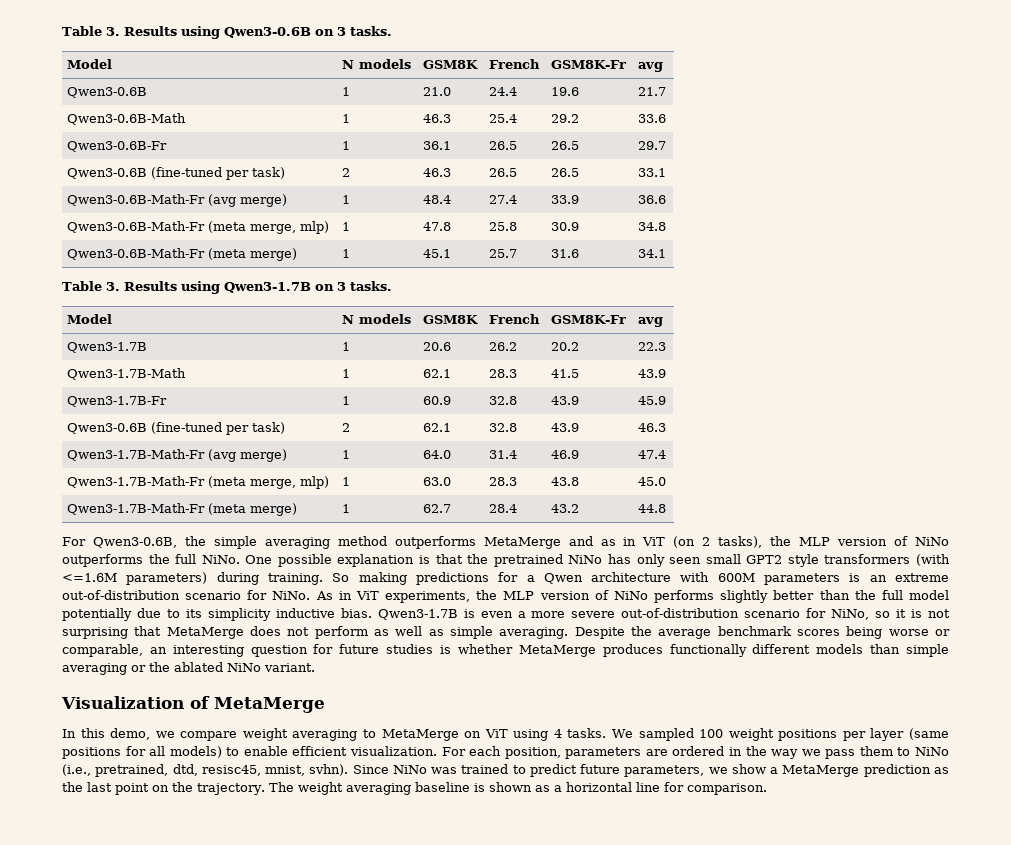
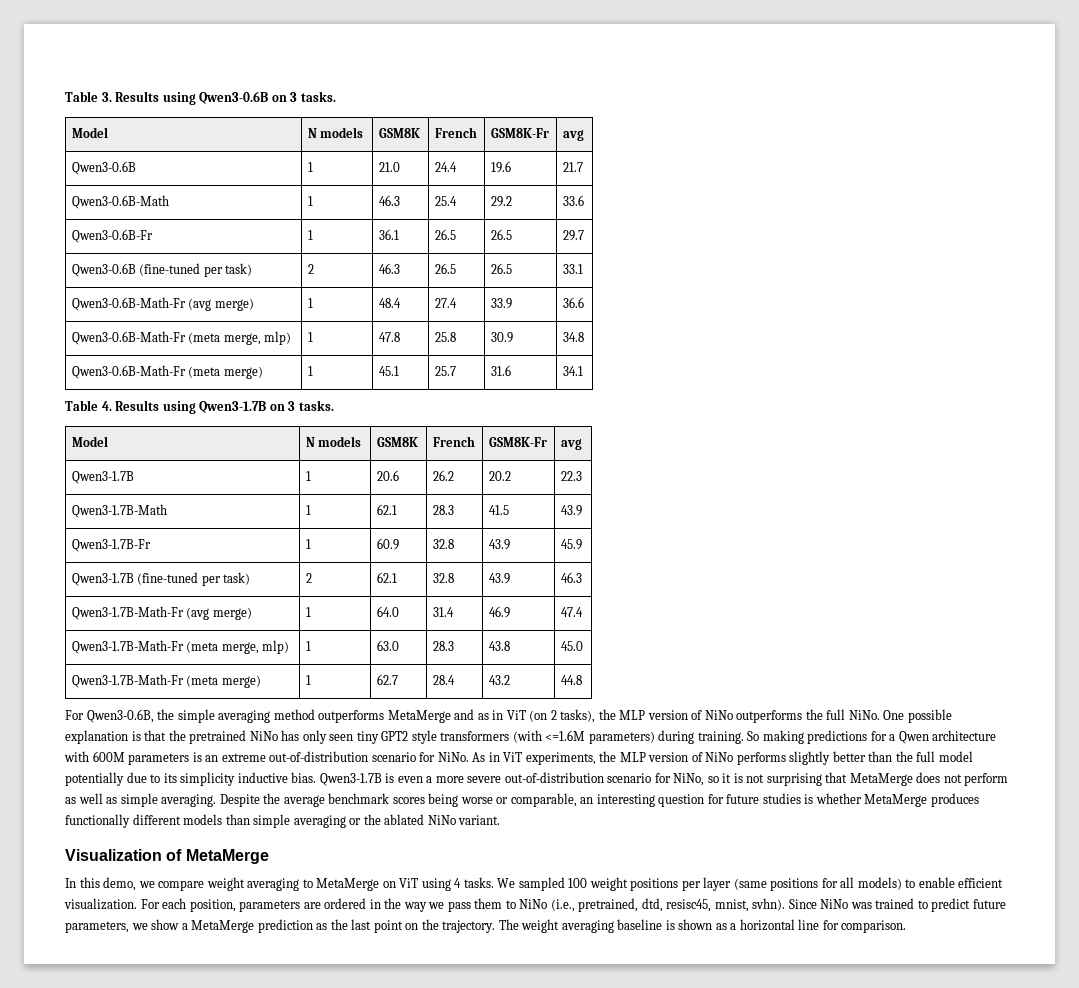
[105,282,120,291] 3. -> [101,401,112,411] 4.
[67,423,148,434] Qwen3-0.6B -> [71,573,134,586] Qwen3-1.7B
[705,554,741,564] small -> [356,731,379,744] tiny

